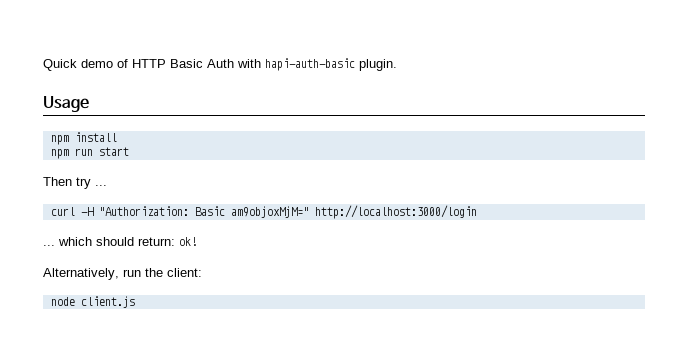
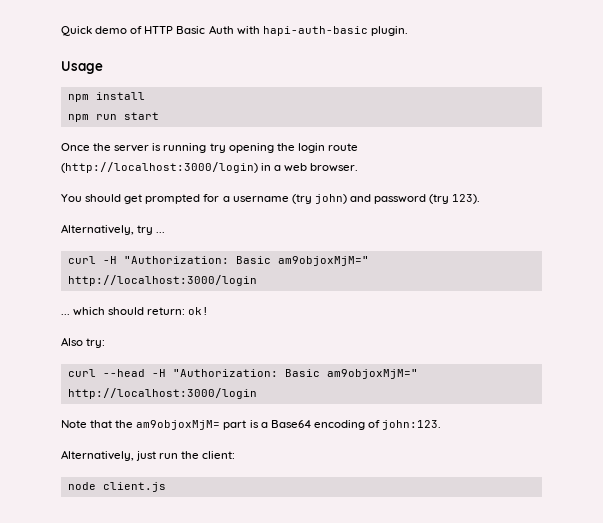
[43,177,72,186] Then -> [61,143,358,153] [61,162,359,173] [61,194,481,204] [61,224,134,235] Once the server is running try opening the login route (http://localhost:3000/login) in a web browser. // You should get prompted for a username (try john) and password (try 123). // Alternatively,
[43,268,119,280] // Alternatively, -> [61,337,106,348] [67,369,418,379] [67,388,257,399] [61,420,442,430] [61,450,157,461] // Also try: // curl --head -H "Authorization: Basic am9objoxMjM=" http://localhost:3000/login // Note that the am9objoxMjM= part is a Base64 encoding of john:123. // Alternatively, just

